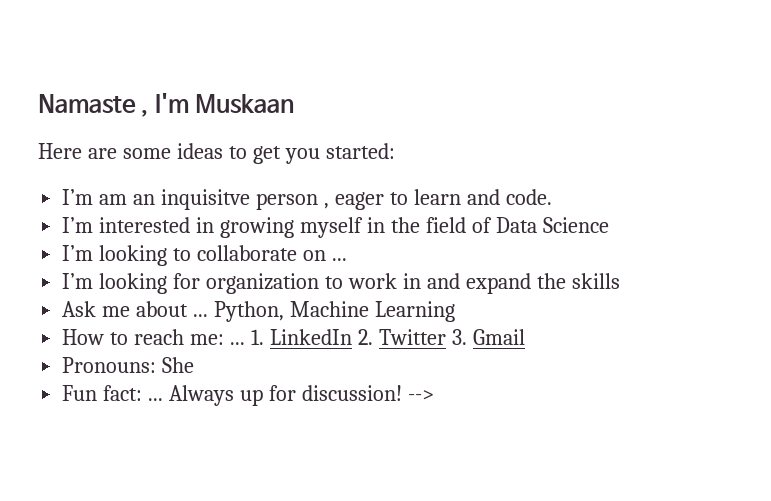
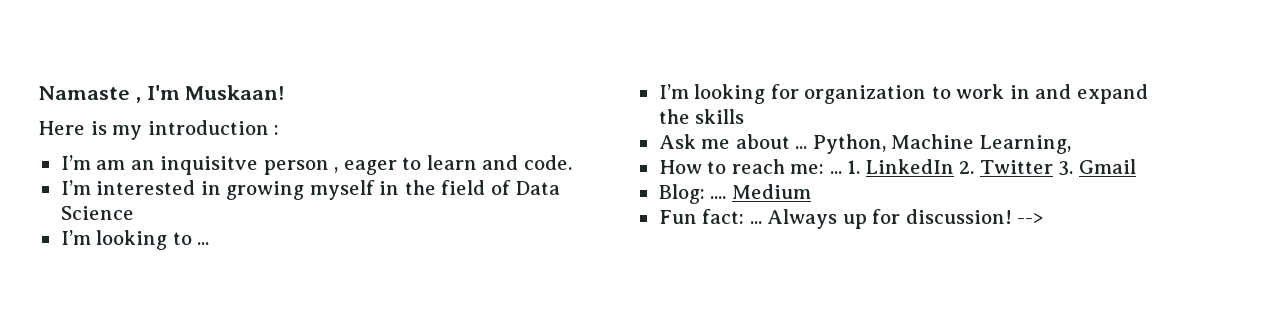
[195,94,295,114] Muskaan -> [185,85,285,100] Muskaan!
[87,143,395,164] are some ideas to get you started: -> [90,120,280,140] is my introduction :
[197,245,326,261] collaborate on -> (192, 238) none
[374,301,455,322] Learning -> [979,135,1071,154] Learning,
[62,357,195,373] Pronouns: She -> [658,184,811,204] Blog: .... Medium

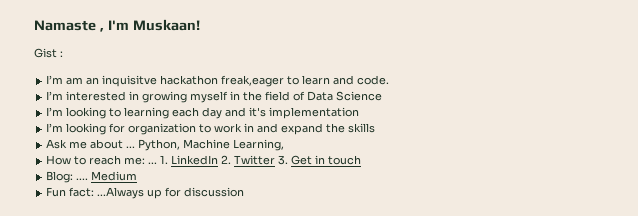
[38,120,269,140] Here is my introduction -> [34,48,57,58] Gist
[263,160,397,175] person , eager -> [160,75,285,87] hackathon freak,eager
[197,242,210,245] ... -> [124,107,360,119] learning each day and it's implementation
[1078,159,1136,174] Gmail -> [291,155,362,165] Get in touch
[749,209,1044,229] ... Always up for discussion! --> -> [97,187,245,199] ...Always up for discussion

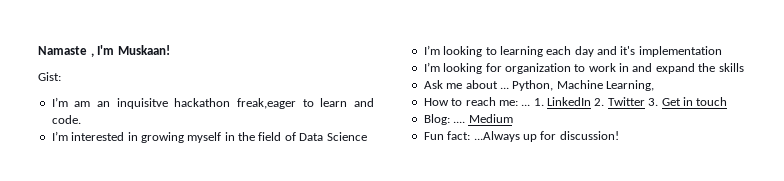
[34,48,63,58] Gist : -> [38,72,61,81] Gist:
[184,187,245,197] discussion -> [559,131,619,140] discussion!

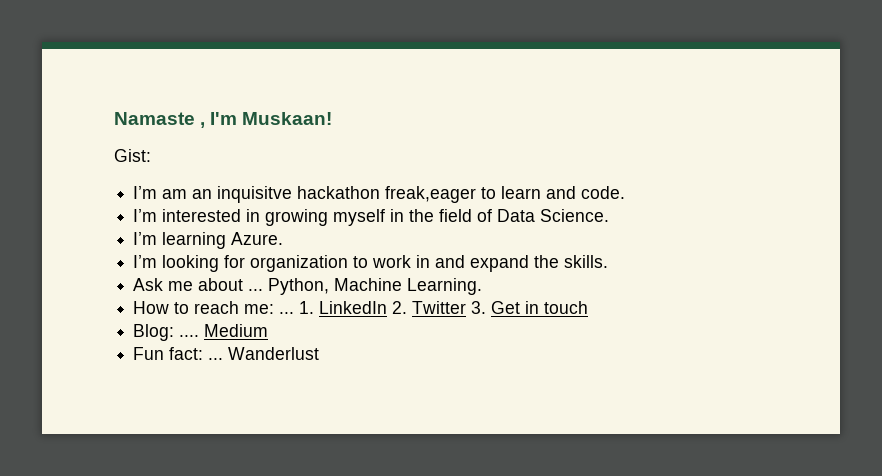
[326,132,367,141] [423,45,722,57] Science // I’m looking to learning each day and it's implementation -> [540,209,610,222] [133,232,284,249] Science. // I’m learning Azure.
[718,63,744,72] skills -> [564,255,609,268] skills.
[606,80,654,91] Learning, -> [407,278,483,295] Learning.
[473,131,619,142] ...Always up for discussion! -> [208,347,320,360] ... Wanderlust

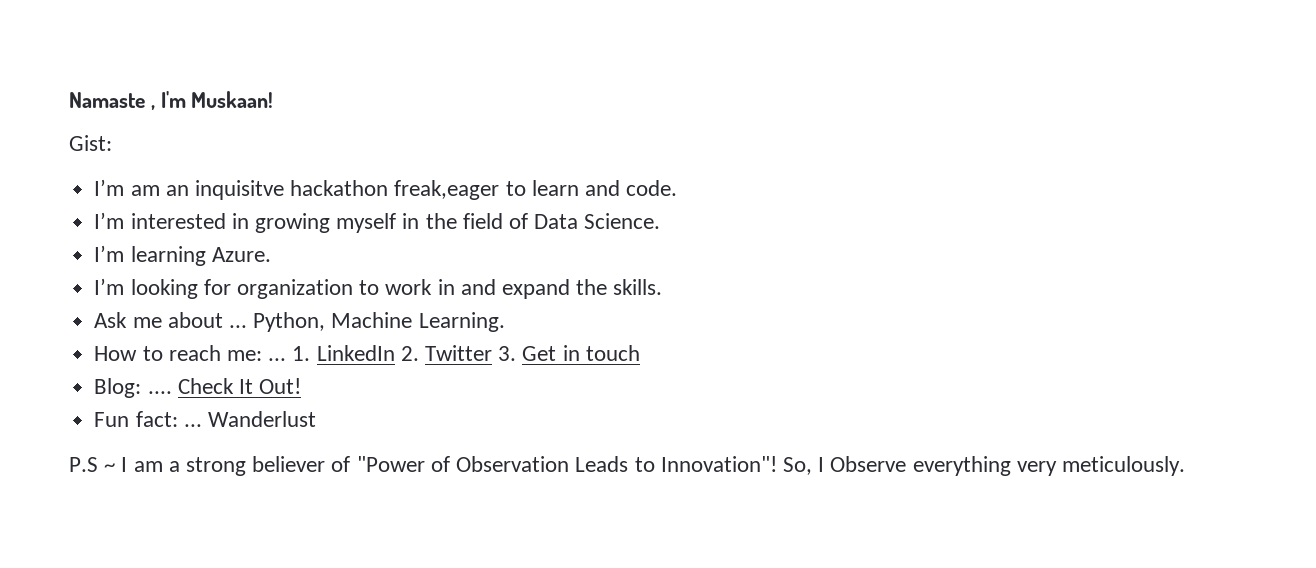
[204,324,269,337] Medium -> [177,378,302,394] Check It Out!
(320, 353) none -> [69,456,1185,476] // P.S ~ I am a strong believer of "Power of Observation Leads to Innovation"! So, I Observe everything very meticulously.

